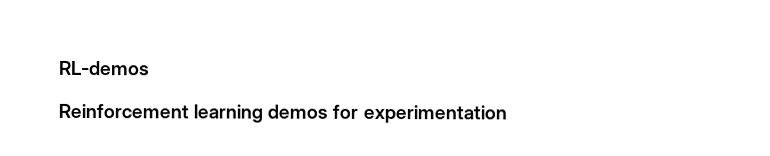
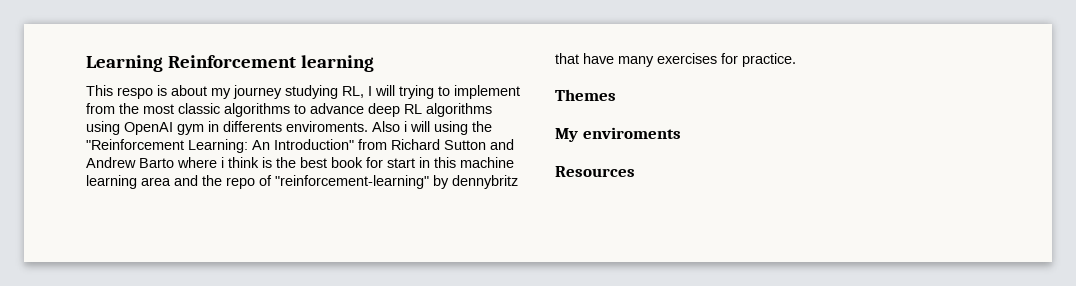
[59,60,150,76] RL-demos // -> [86,55,163,72] Learning
[267,104,507,124] demos for experimentation -> [86,85,520,99] [86,103,492,117] [86,121,492,135] [86,139,514,153] [86,157,514,168] [86,175,518,189] [555,53,796,67] [555,89,616,101] [555,127,681,142] [555,166,635,177] // This respo is about my journey studying RL, I will trying to implement from the most classic algorithms to advance deep RL algorithms using OpenAI gym in differents enviroments. Also i will using the "Reinforcement Learning: An Introduction" from Richard Sutton and Andrew Barto where i think is the best book for start in this machine learning area and the repo of "reinforcement-learning" by dennybritz that have many exercises for practice. // Themes // My enviroments // Resources

